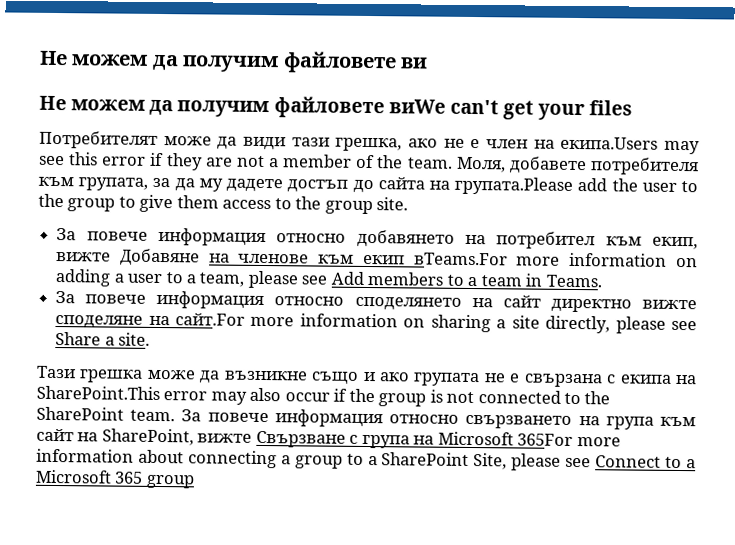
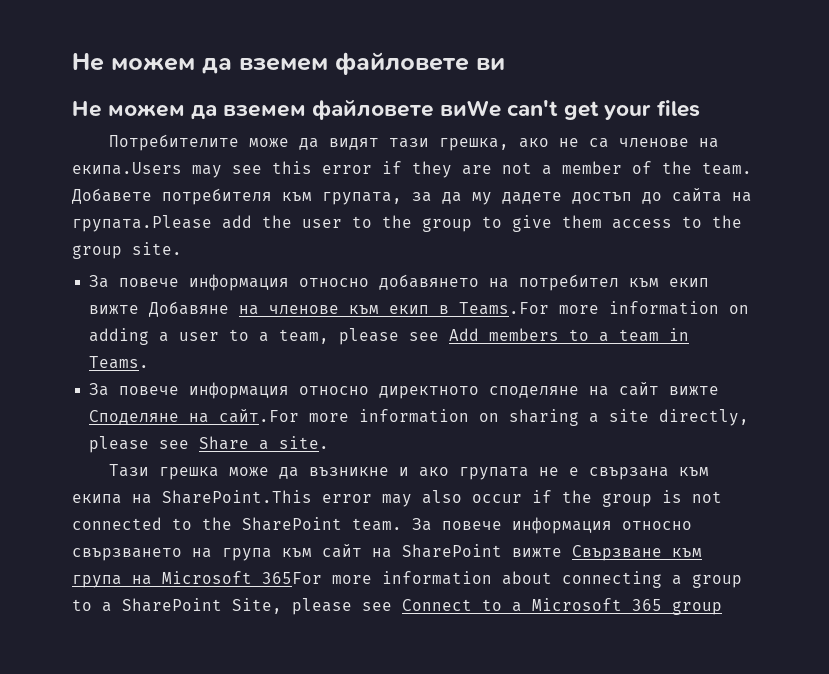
[39,50,280,73] Не можем да получим -> [72,53,328,74] Не можем да вземем
[177,100,271,118] получим -> [223,105,307,117] вземем
[39,130,286,151] Потребителят може да види -> [108,134,379,151] Потребителите може да видят
[470,138,528,149] е член -> [588,138,689,148] са членове
[455,156,587,175] Моля, добавете -> [72,188,152,204] Добавете
[652,236,698,250] екип, -> [669,278,710,287] екип
[413,252,508,266] вTeams.For -> [439,302,550,315] в Teams.For
[354,295,697,313] [55,315,144,329] споделянето на сайт директно вижте споделяне -> [379,382,720,399] [89,410,180,425] директното споделяне на сайт вижте Споделяне
[311,371,360,385] също -> (389, 471) none
[606,374,617,384] с -> [678,467,709,476] към
[101,428,194,446] SharePoint, -> [402,544,502,558] SharePoint
[349,434,359,444] с -> [672,548,702,557] към

